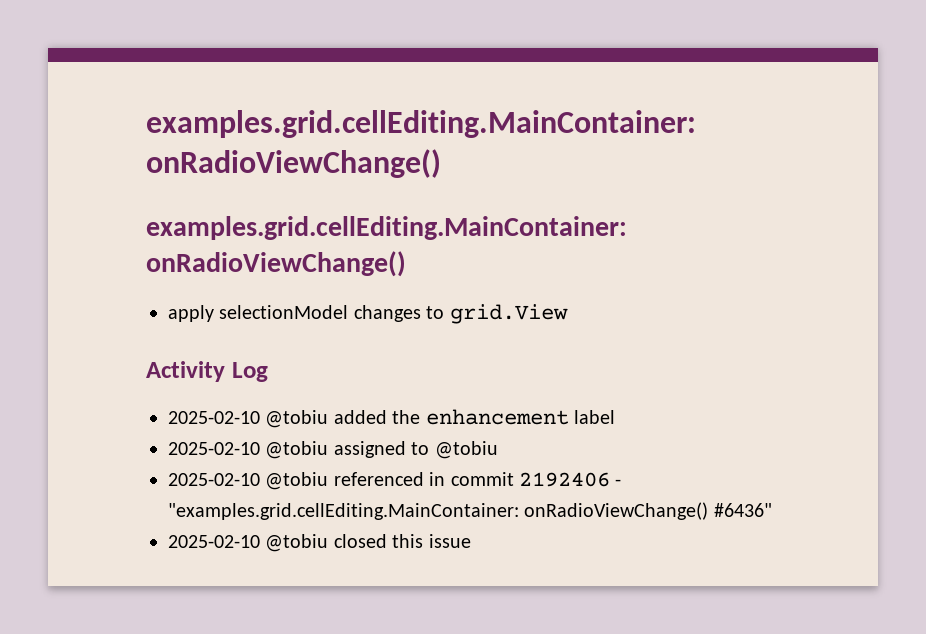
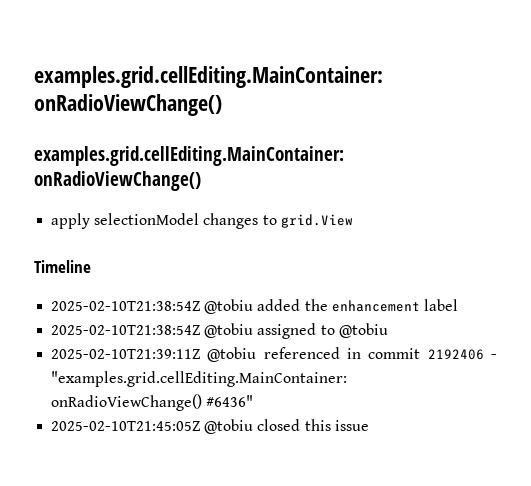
[146,361,268,382] [168,411,260,424] Activity Log // 2025-02-10 -> [34,260,91,273] [51,301,201,311] Timeline // 2025-02-10T21:38:54Z
[168,442,260,455] 2025-02-10 -> [51,325,201,335] 2025-02-10T21:38:54Z
[168,473,260,486] 2025-02-10 -> [51,349,201,359] 2025-02-10T21:39:11Z
[168,535,260,548] 2025-02-10 -> [51,421,201,431] 2025-02-10T21:45:05Z

